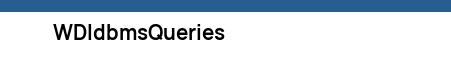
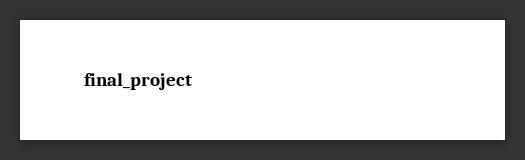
[53,24,225,41] WDIdbmsQueries -> [84,73,192,90] final_project

